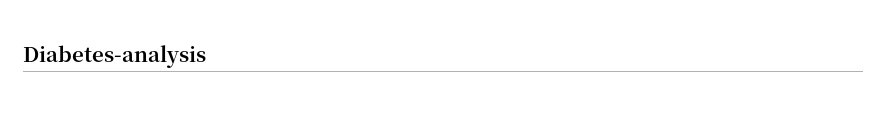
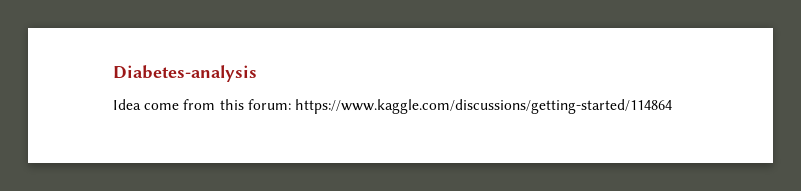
(206, 56) none -> [113,99,672,114] // Idea come from this forum: https://www.kaggle.com/discussions/getting-started/114864

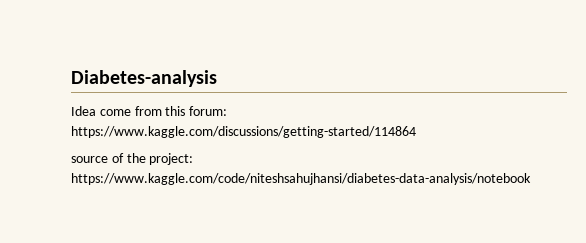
(672, 106) none -> [71,153,194,165] [71,173,531,185] // source of the project: https://www.kaggle.com/code/niteshsahujhansi/diabetes-data-analysis/notebook

